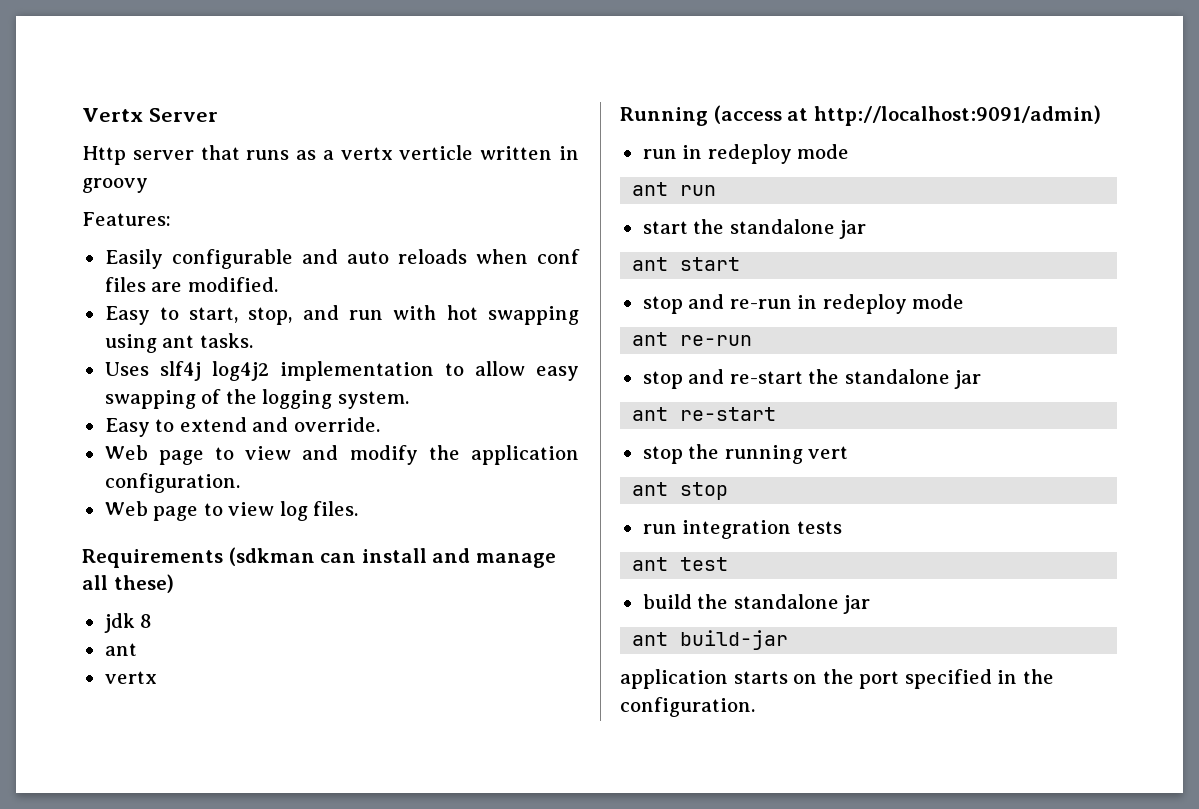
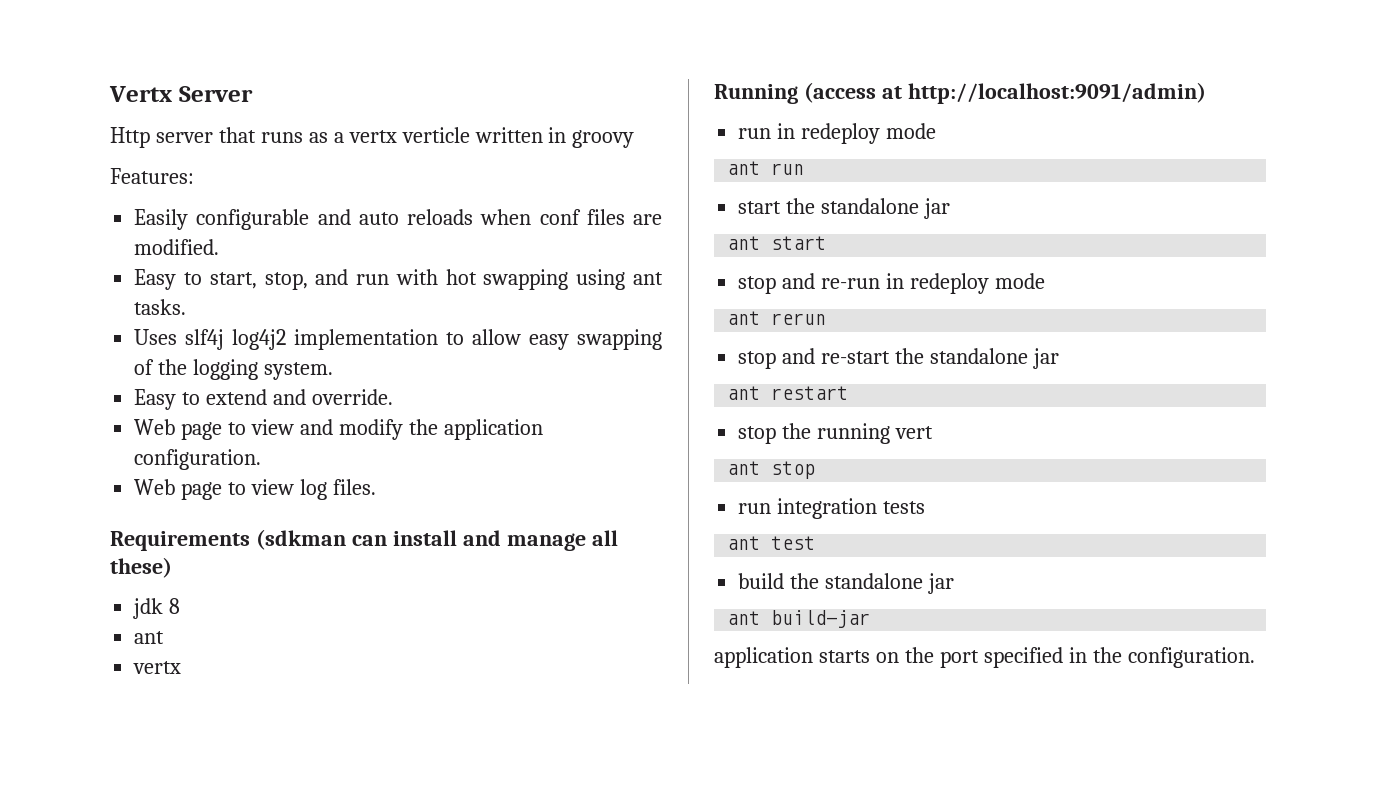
[680,335,753,346] re-run -> [771,313,827,325] rerun
[680,407,777,421] re-start -> [771,386,849,400] restart

